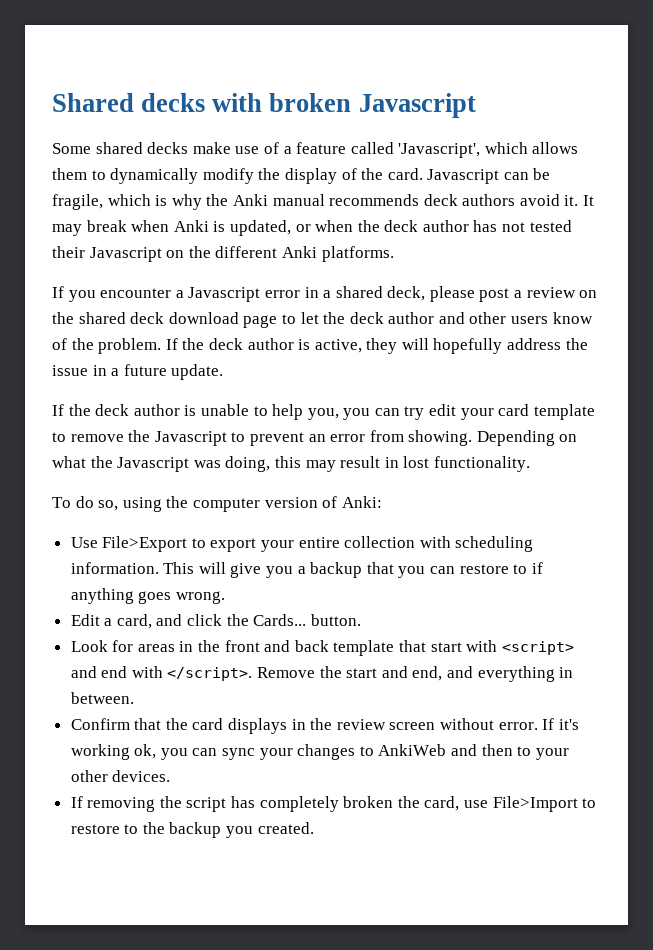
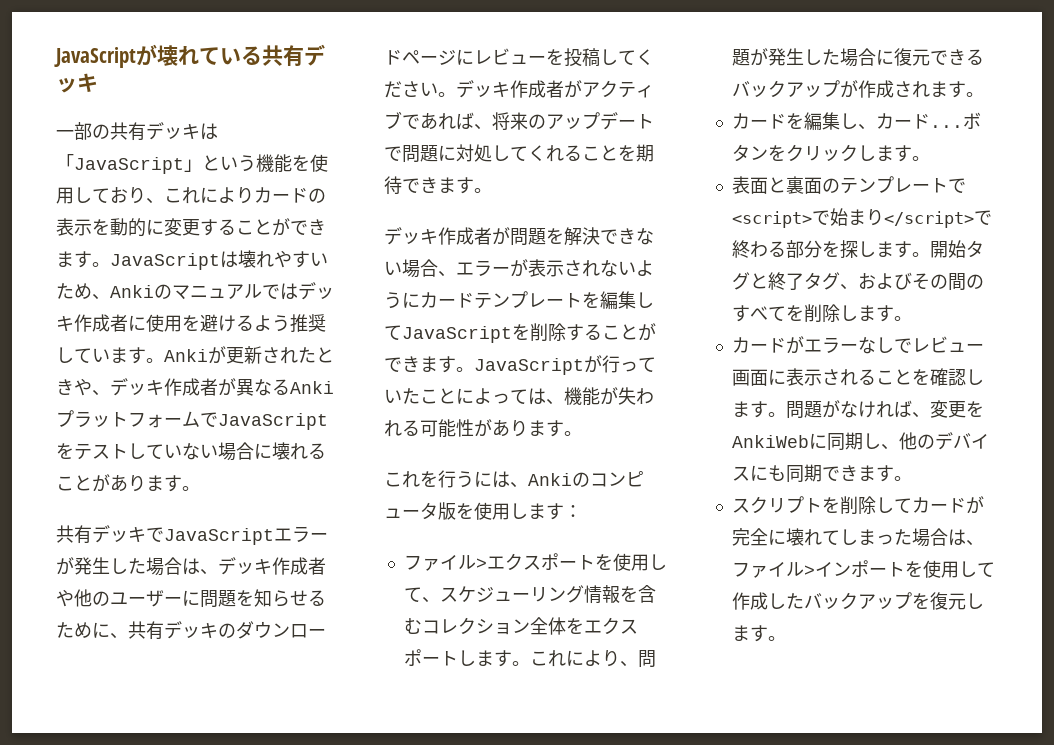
[52,93,476,118] [52,142,579,158] [52,168,551,184] [52,194,595,210] [52,220,572,236] [52,246,394,262] [52,286,598,302] [52,312,593,328] [52,338,588,354] [52,364,224,380] [52,404,595,420] [52,430,578,446] [52,456,530,472] [52,496,382,512] [70,536,534,552] [70,562,543,578] [70,588,225,604] [70,614,361,629] [70,640,574,656] [70,666,574,682] [70,692,134,704] [70,718,579,734] [70,744,569,760] [70,770,171,782] [70,796,597,812] [70,822,314,838] Shared decks with broken Javascript // Some shared decks make use of a feature called 'Javascript', which allows them to dynamically modify the display of the card. Javascript can be fragile, which is why the Anki manual recommends deck authors avoid it. It may break when Anki is updated, or when the deck author has not tested their Javascript on the different Anki platforms. // If you encounter a Javascript error in a shared deck, please post a review on the shared deck download page to let the deck author and other users know of the problem. If the deck author is active, they will hopefully address the issue in a future update. // If the deck author is unable to help you, you can try edit your card template to remove the Javascript to prevent an error from showing. Depending on what the Javascript was doing, this may result in lost functionality. // To do so, using the computer version of Anki: // Use File>Export to export your entire collection with scheduling information. This will give you a backup that you can restore to if anything goes wrong. // Edit a card, and click the Cards... button. // Look for areas in the front and back template that start with <script> and end with </script>. Remove the start and end, and everything in between. // Confirm that the card displays in the review screen without error. If it's working ok, you can sync your changes to AnkiWeb and then to your other devices. // If removing the script has completely broken the card, use File>Import to restore to the backup you created. -> [54,44,325,68] [56,73,98,93] [56,122,218,141] [56,154,328,174] [56,187,326,204] [56,218,326,237] [56,250,328,270] [56,282,334,300] [56,314,326,333] [56,346,334,364] [56,378,334,396] [56,410,328,430] [56,442,326,461] [56,474,200,492] [56,525,328,545] [56,557,326,576] [56,589,326,608] [56,621,326,640] [384,48,654,67] [384,80,654,98] [384,111,654,130] [384,144,654,163] [384,176,492,195] [384,227,654,246] [384,259,654,278] [384,291,654,310] [384,323,656,343] [384,355,656,375] [384,387,654,406] [384,419,582,438] [384,470,644,488] [384,502,582,520] [403,553,667,571] [403,585,656,604] [403,617,638,635] [403,649,656,668] [731,48,984,67] [731,80,984,98] [731,112,981,131] [731,144,930,162] [731,176,966,194] [731,208,992,228] [731,240,984,259] [731,272,984,291] [731,304,912,322] [731,336,984,354] [731,368,984,386] [731,400,984,419] [731,432,989,451] [731,464,912,483] [731,496,984,514] [731,528,984,547] [731,560,995,578] [731,592,984,610] [731,625,786,642] JavaScriptが壊れている共有デッキ // 一部の共有デッキは「JavaScript」という機能を使用しており、これによりカードの表示を動的に変更することができます。JavaScriptは壊れやすいため、Ankiのマニュアルではデッキ作成者に使用を避けるよう推奨しています。Ankiが更新されたときや、デッキ作成者が異なるAnkiプラットフォームでJavaScriptをテストしていない場合に壊れることがあります。 // 共有デッキでJavaScriptエラーが発生した場合は、デッキ作成者や他のユーザーに問題を知らせるために、共有デッキのダウンロードページにレビューを投稿してください。デッキ作成者がアクティブであれば、将来のアップデートで問題に対処してくれることを期待できます。 // デッキ作成者が問題を解決できない場合、エラーが表示されないようにカードテンプレートを編集してJavaScriptを削除することができます。JavaScriptが行っていたことによっては、機能が失われる可能性があります。 // これを行うには、Ankiのコンピュータ版を使用します： // ファイル>エクスポートを使用して、スケジューリング情報を含むコレクション全体をエクスポートします。これにより、問題が発生した場合に復元できるバックアップが作成されます。 // カードを編集し、カード...ボタンをクリックします。 // 表面と裏面のテンプレートで<script>で始まり</script>で終わる部分を探します。開始タグと終了タグ、およびその間のすべてを削除します。 // カードがエラーなしでレビュー画面に表示されることを確認します。問題がなければ、変更をAnkiWebに同期し、他のデバイスにも同期できます。 // スクリプトを削除してカードが完全に壊れてしまった場合は、ファイル>インポートを使用して作成したバックアップを復元します。

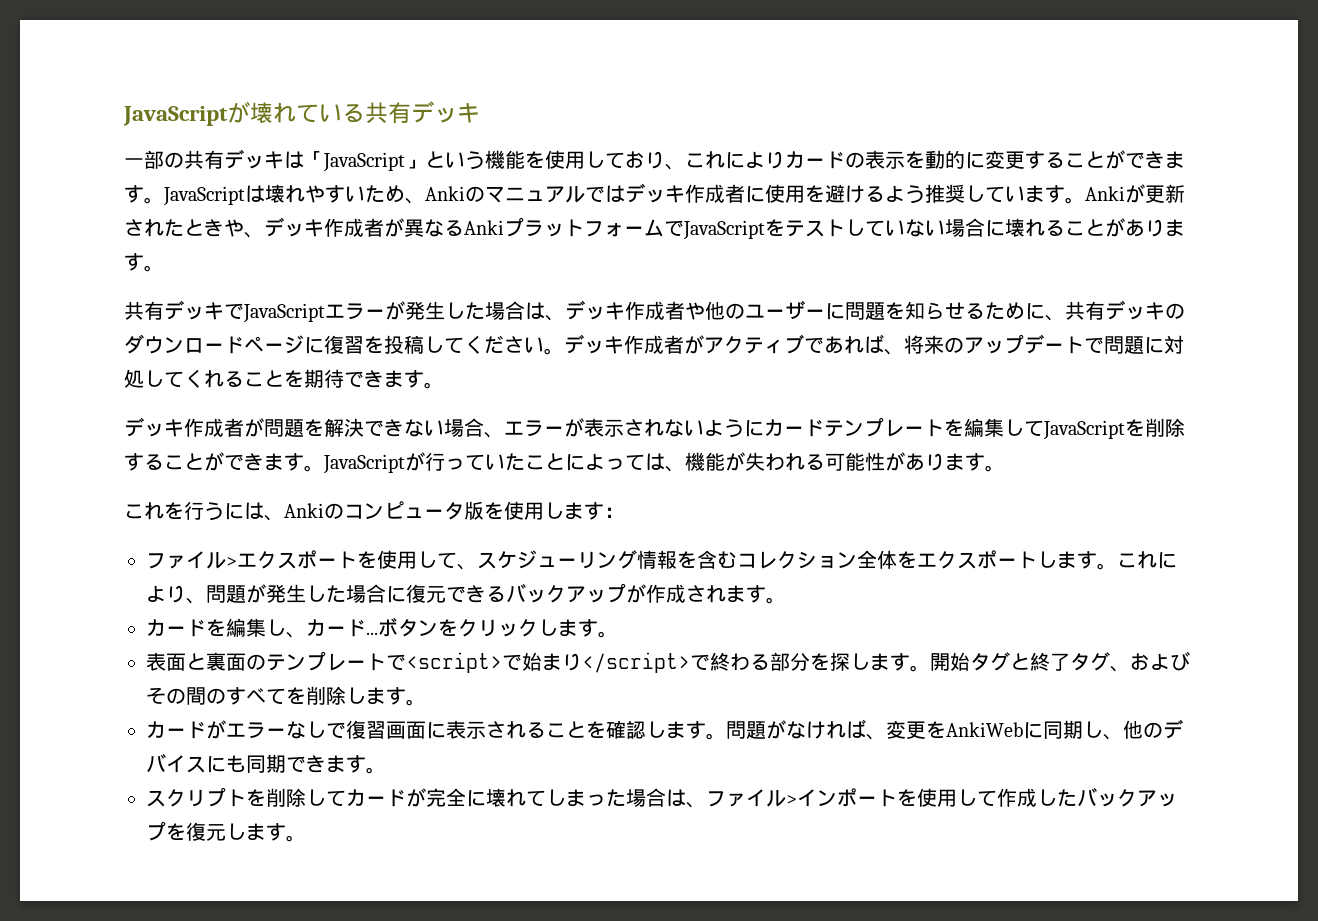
[474,48,546,65] レビュー -> [324,335,364,354] 復習
[911,336,984,353] レビュー -> [346,720,386,739] 復習

